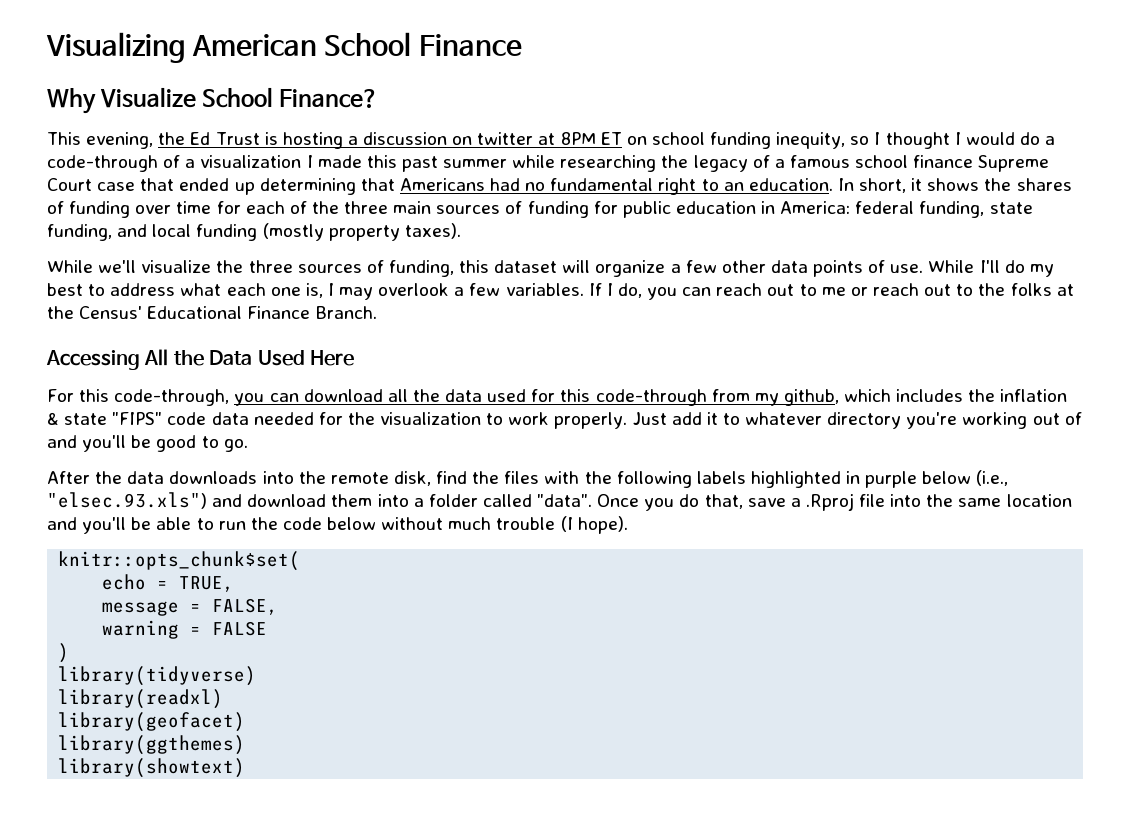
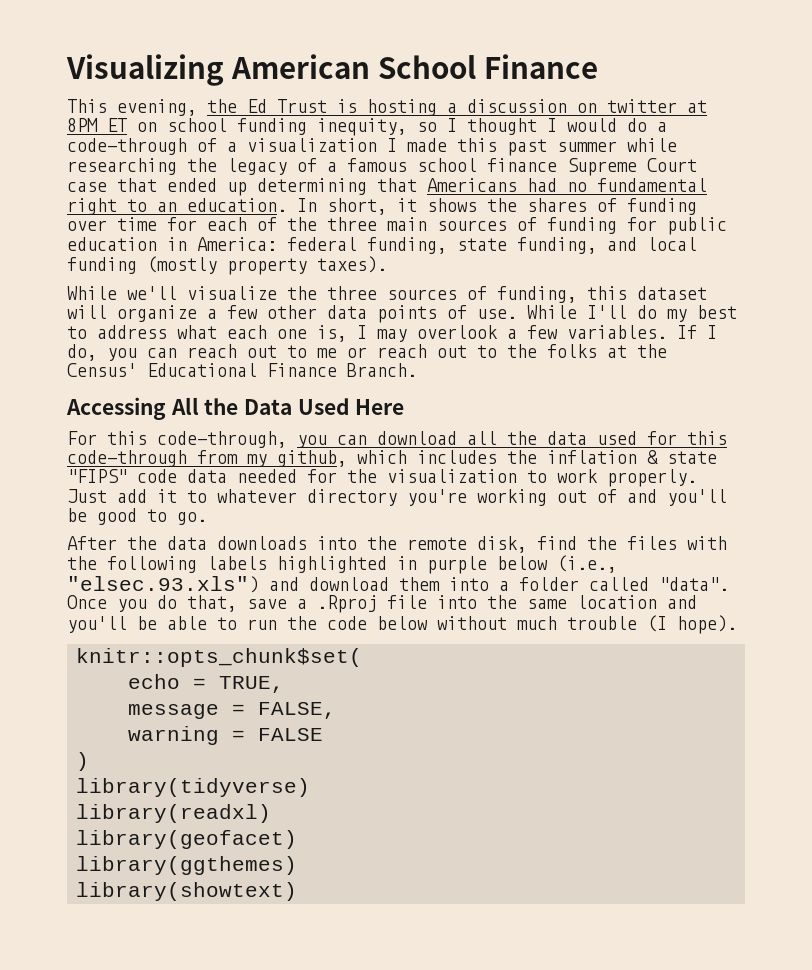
[47,87,379,114] // Why Visualize School Finance? -> (598, 66) none

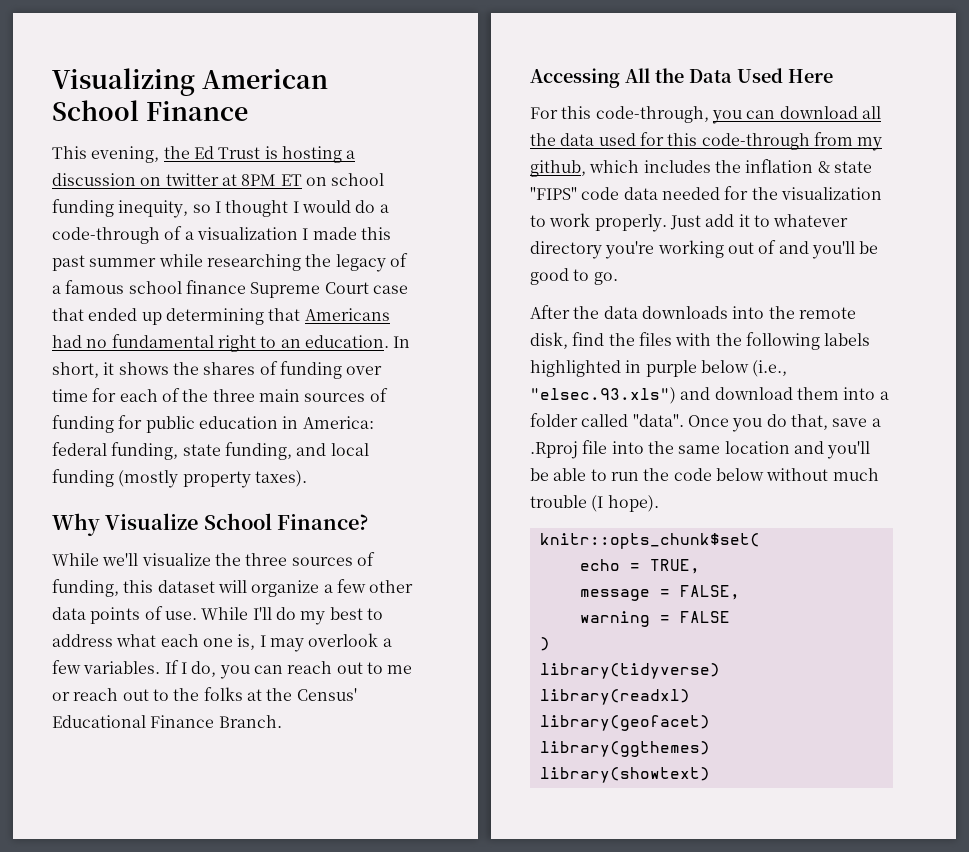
(387, 264) none -> [52,513,369,536] // Why Visualize School Finance?

